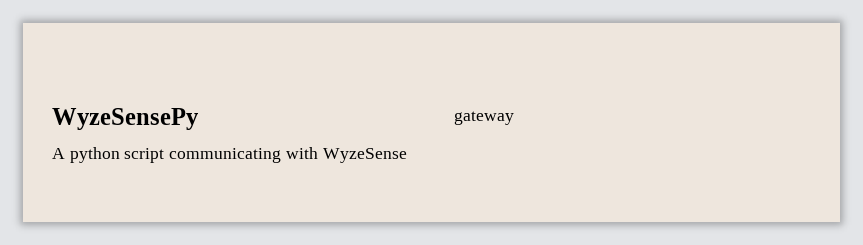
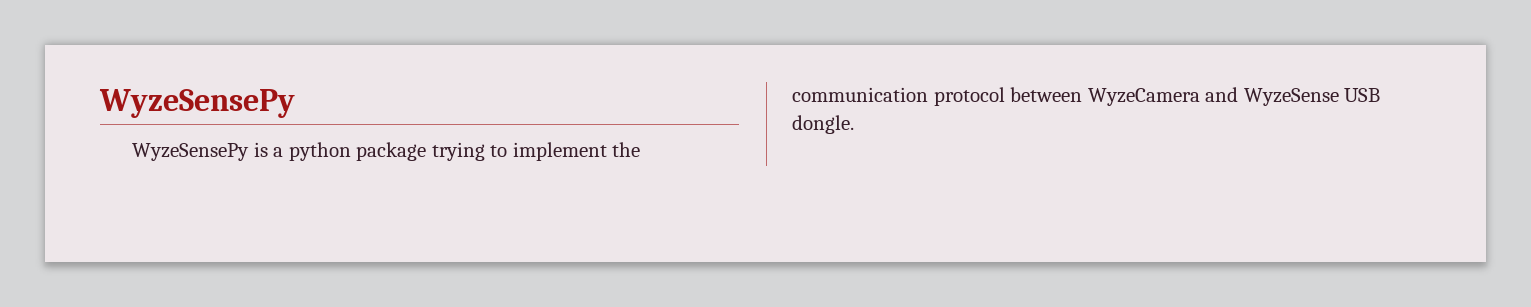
[52,147,407,163] [454,111,514,125] A python script communicating with WyzeSense gateway -> [132,142,641,161] [792,87,1381,106] [792,115,854,134] WyzeSensePy is a python package trying to implement the communication protocol between WyzeCamera and WyzeSense USB dongle.

